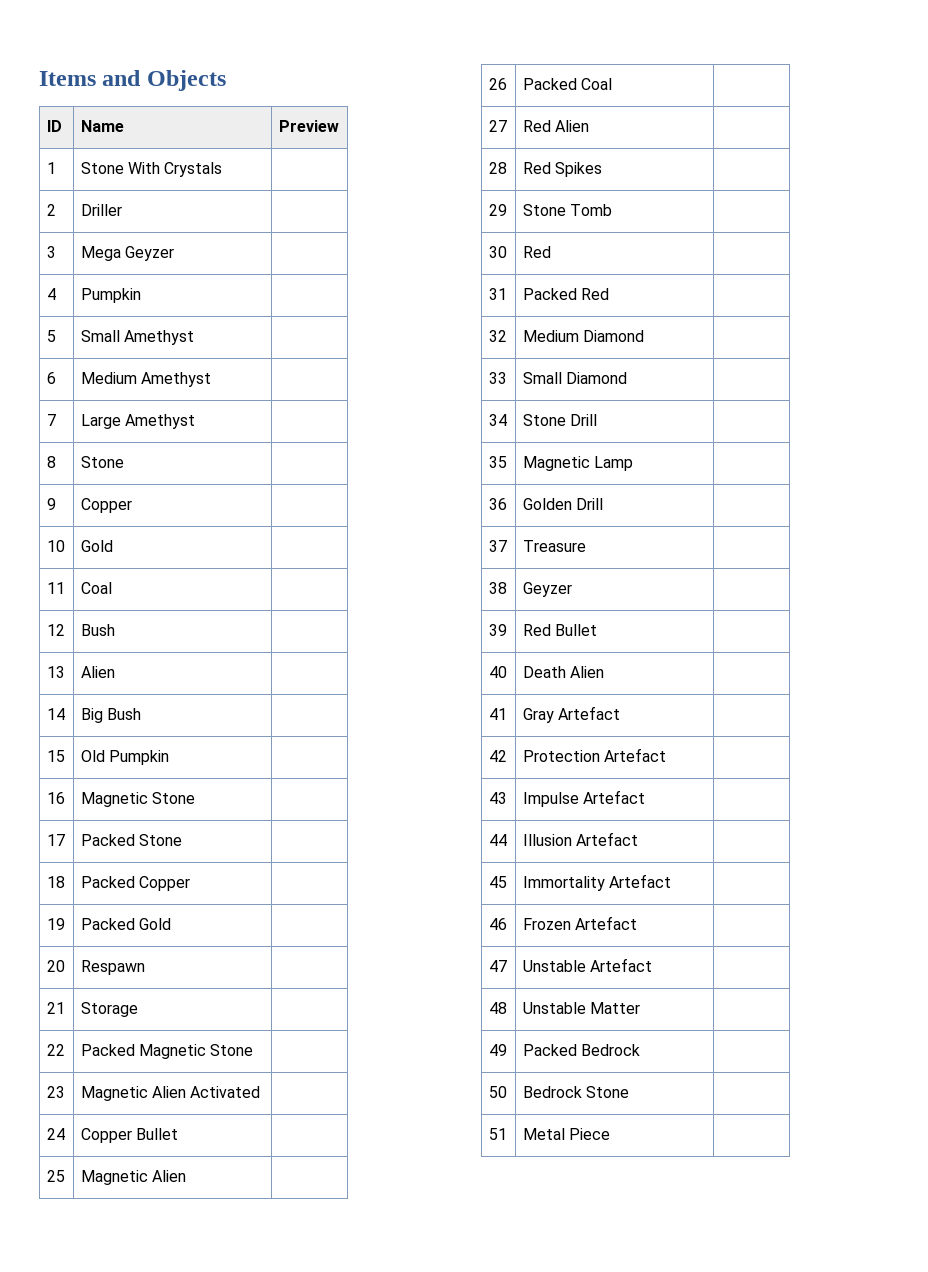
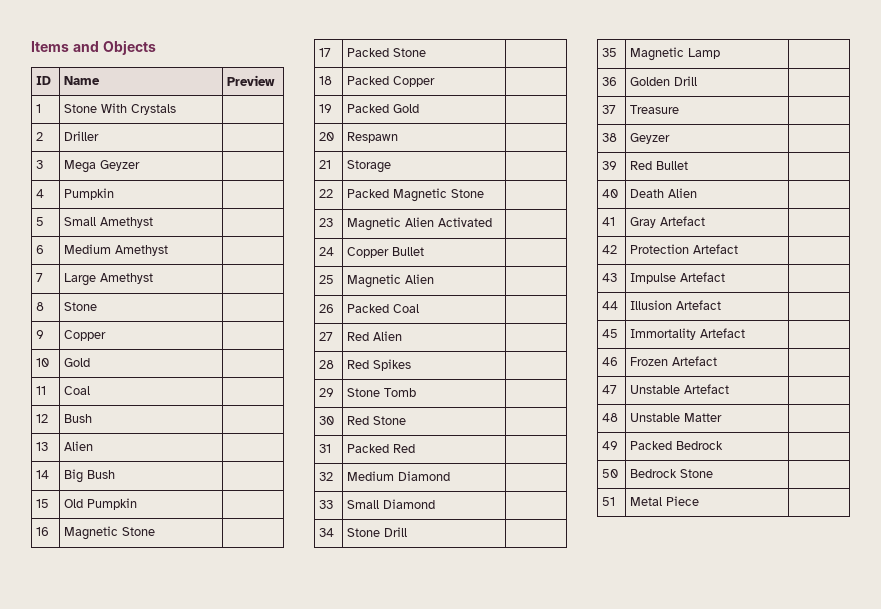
(551, 252) none -> [373,416,407,425] Stone

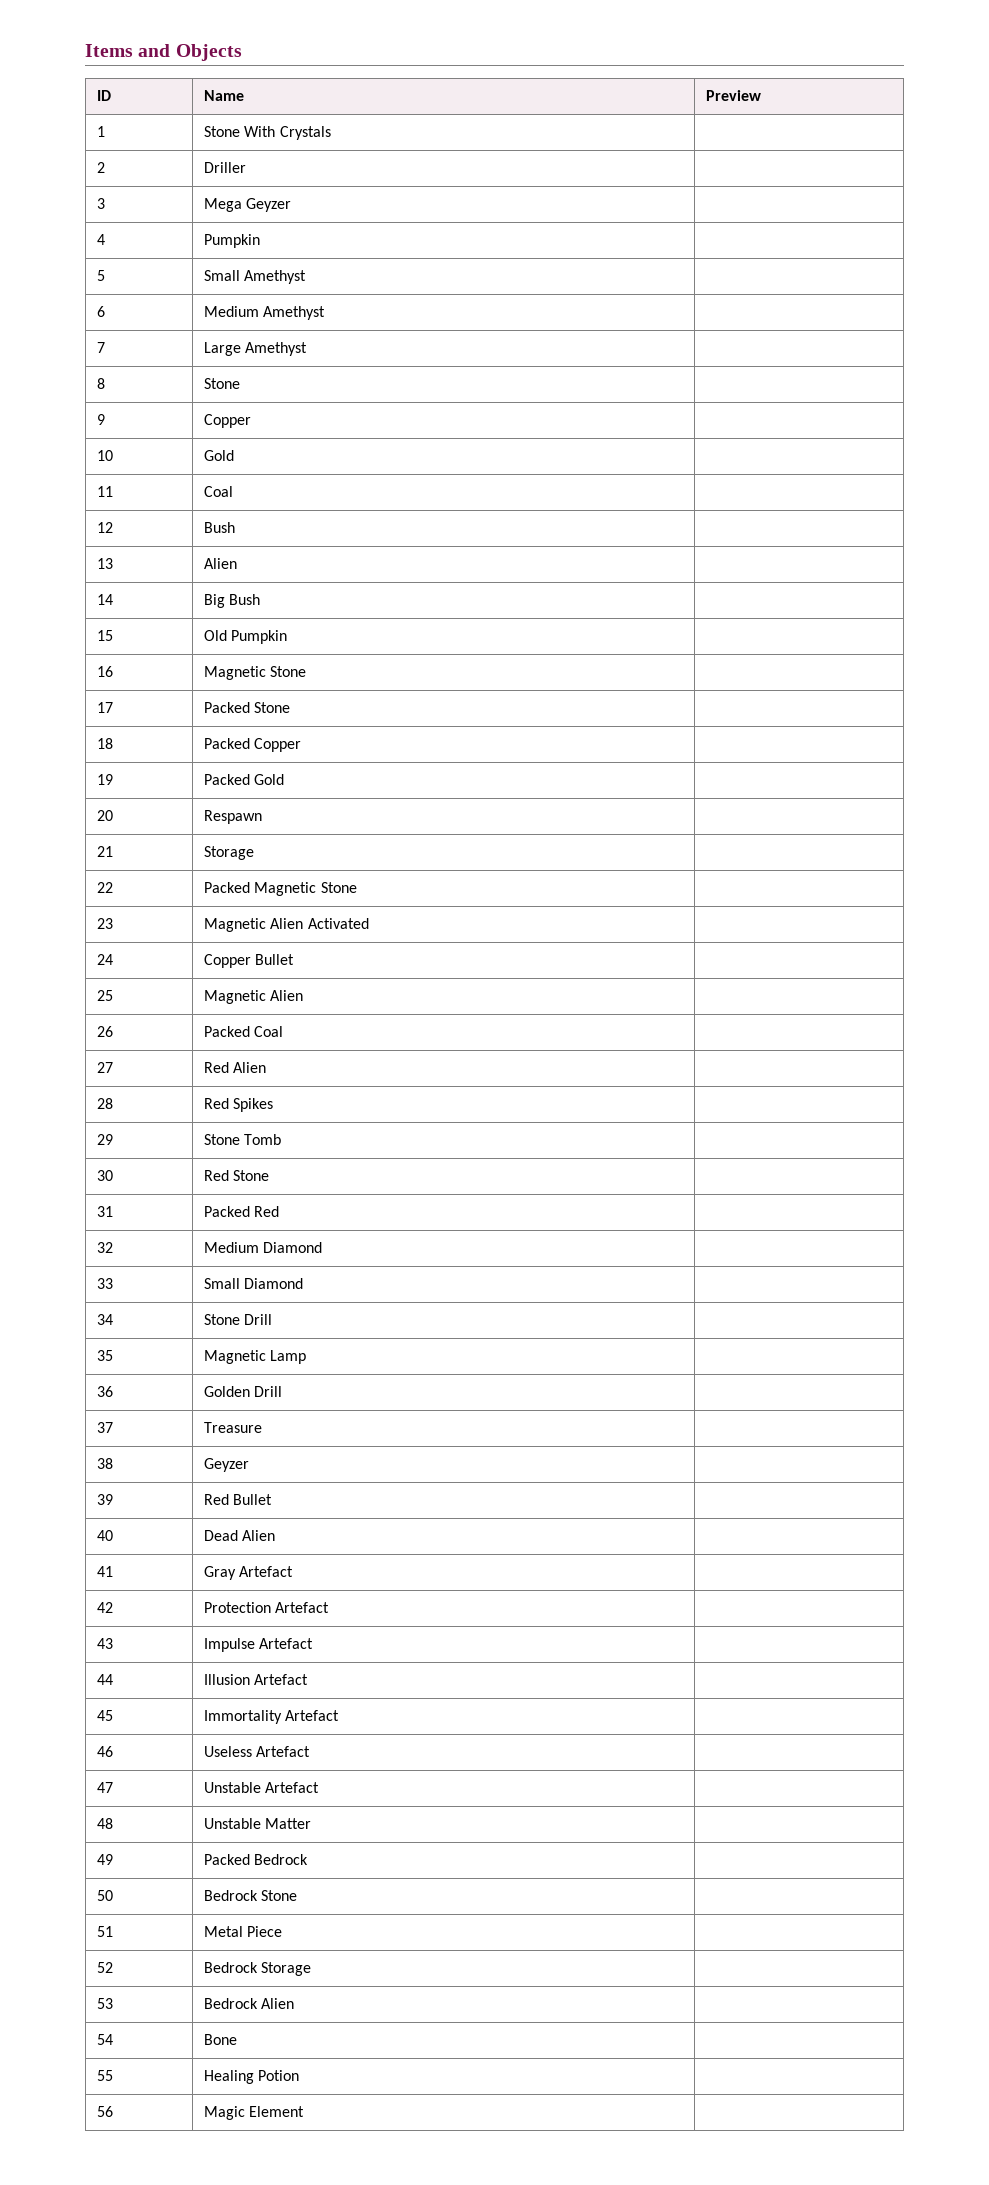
[630,189,665,198] Death -> [204,1530,239,1541] Dead
[630,357,669,366] Frozen -> [204,1746,253,1757] Useless
(700, 501) none -> [97,1962,114,1973] [204,1962,312,1976] [97,1998,114,2009] [204,1998,295,2009] [97,2034,114,2045] [204,2034,238,2045] [97,2070,114,2081] [204,2070,300,2084] [97,2106,114,2117] [204,2106,305,2120] // 52 | Bedrock Storage | // 53 | Bedrock Alien | // 54 | Bone | // 55 | Healing Potion | // 56 | Magic Element |

